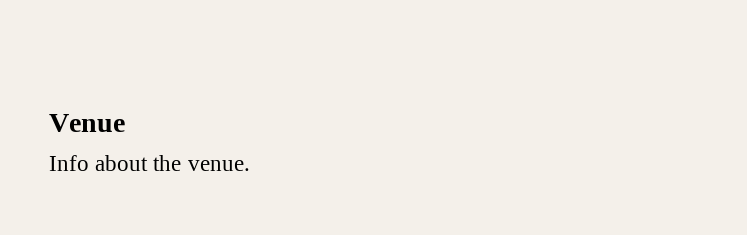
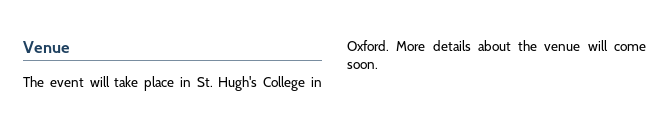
[49,155,250,171] Info about the venue. -> [23,76,322,91] [347,40,646,51] [347,62,378,69] The event will take place in St. Hugh's College in Oxford. More details about the venue will come soon.

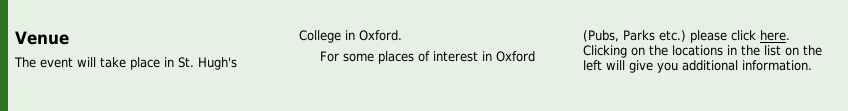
[396,40,646,51] [347,62,378,69] More details about the venue will come soon. -> [319,51,535,64] [583,30,790,43] [583,45,822,58] [583,60,812,73] // For some places of interest in Oxford (Pubs, Parks etc.) please click here. Clicking on the locations in the list on the left will give you additional information.

